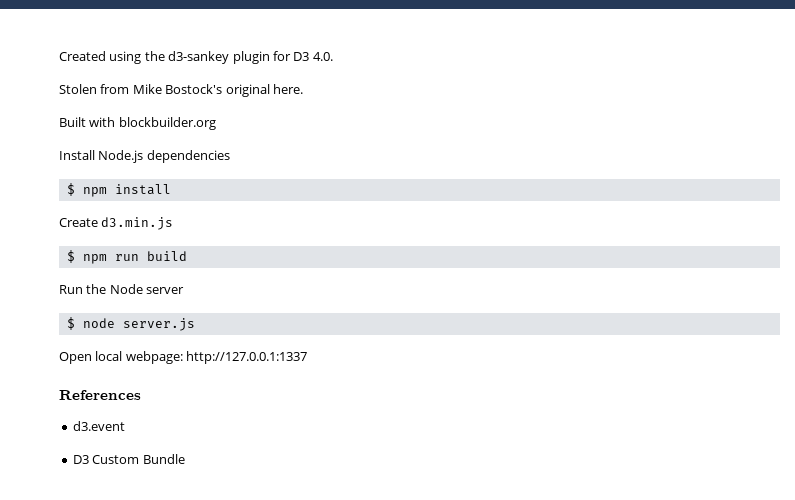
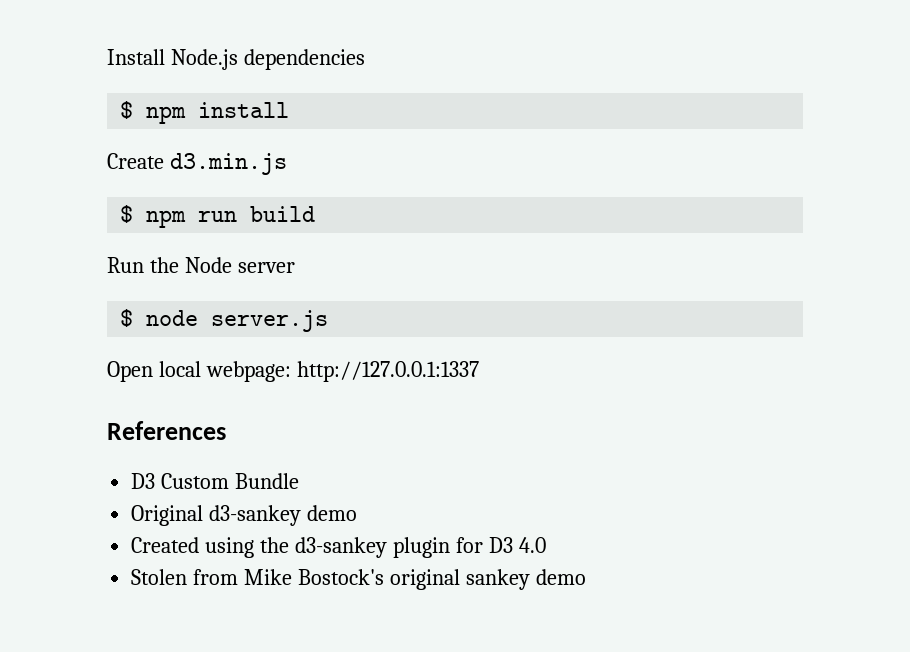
[59,51,333,64] [59,84,303,97] [59,117,216,130] Created using the d3-sankey plugin for D3 4.0. // Stolen from Mike Bostock's original here. // Built with blockbuilder.org // -> (107, 57) none
[72,421,125,431] // d3.event -> (226, 430) none
(185, 459) none -> [131,505,358,526] [131,537,546,558] [131,569,586,590] // Original d3-sankey demo // Created using the d3-sankey plugin for D3 4.0 // Stolen from Mike Bostock's original sankey demo

